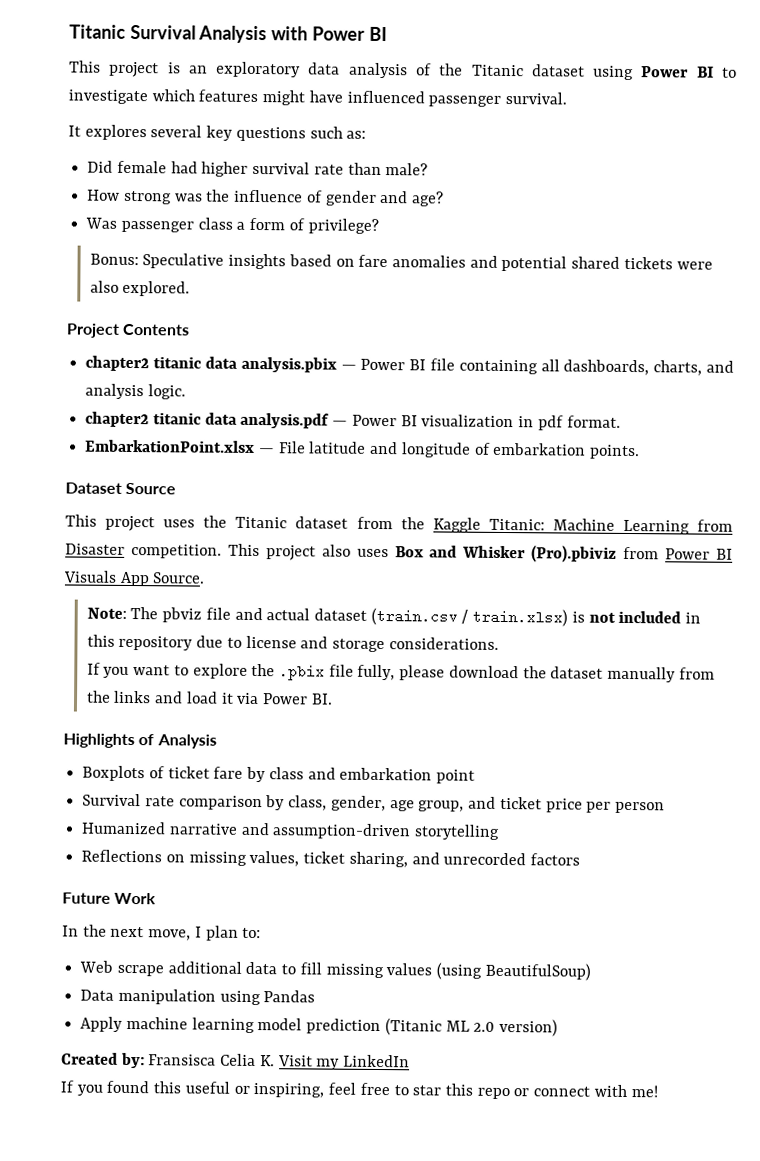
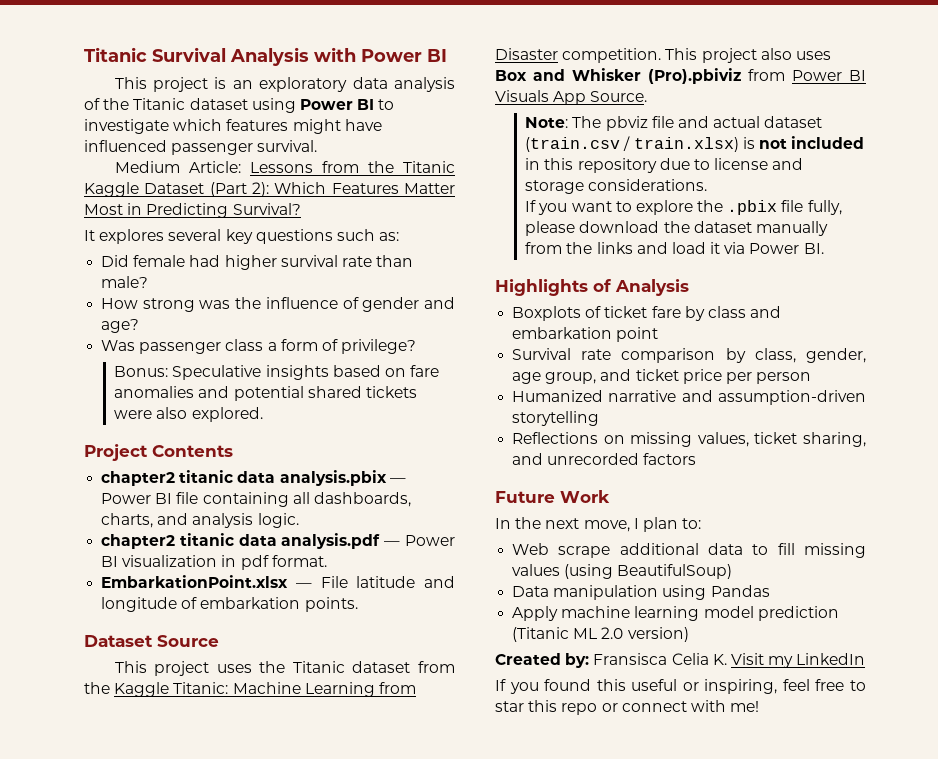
(568, 98) none -> [114,161,455,173] [84,182,455,197] [84,203,301,218] // Medium Article: Lessons from the Titanic Kaggle Dataset (Part 2): Which Features Matter Most in Predicting Survival?

